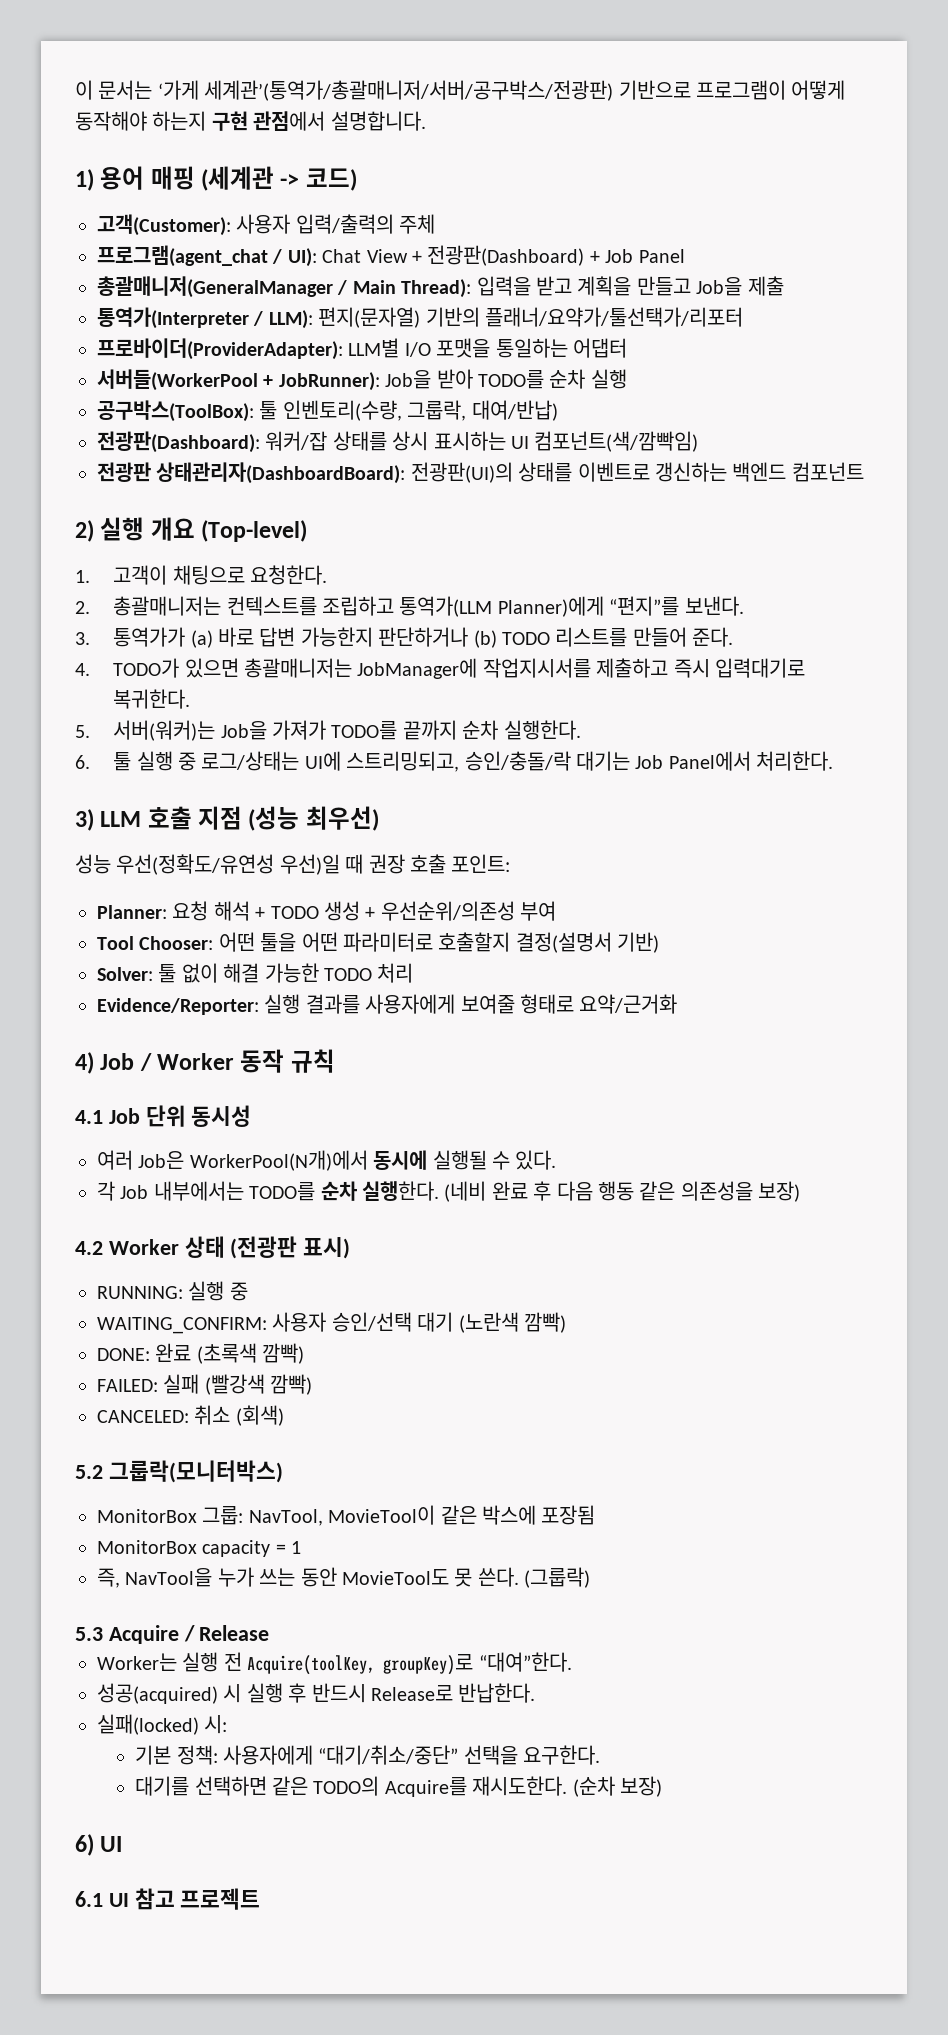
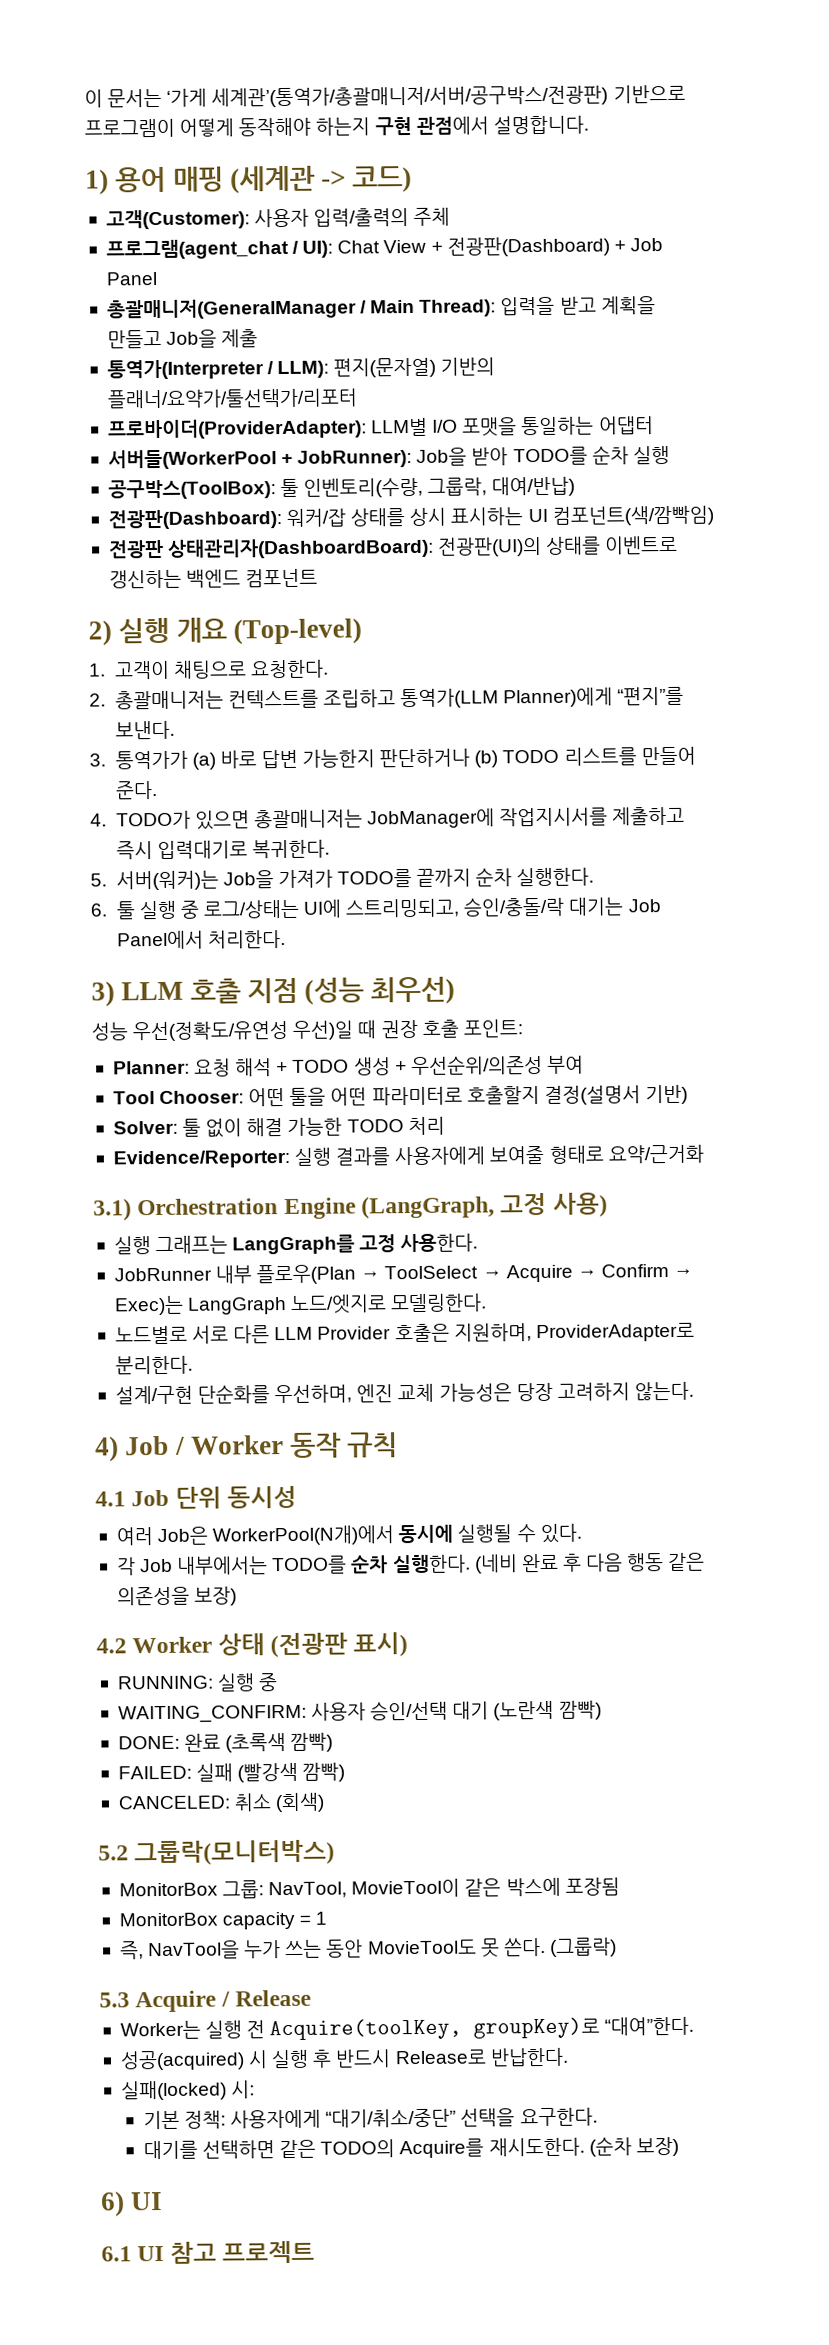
(678, 1004) none -> [93,1192,608,1221] [113,1233,479,1255] [113,1264,694,1285] [113,1293,488,1316] [114,1322,695,1345] [114,1355,193,1375] [114,1381,694,1405] // 3.1) Orchestration Engine (LangGraph, 고정 사용) // 실행 그래프는 LangGraph를 고정 사용한다. // JobRunner 내부 플로우(Plan → ToolSelect → Acquire → Confirm → Exec)는 LangGraph 노드/엣지로 모델링한다. // 노드별로 서로 다른 LLM Provider 호출은 지원하며, ProviderAdapter로 분리한다. // 설계/구현 단순화를 우선하며, 엔진 교체 가능성은 당장 고려하지 않는다.

